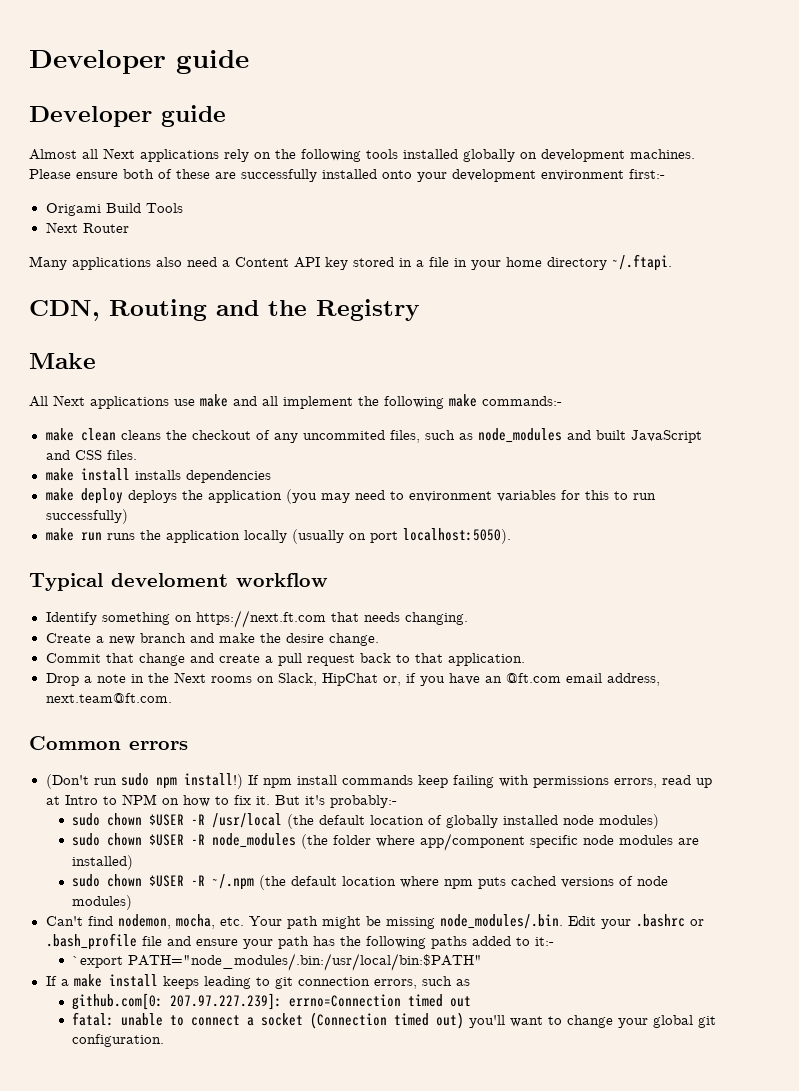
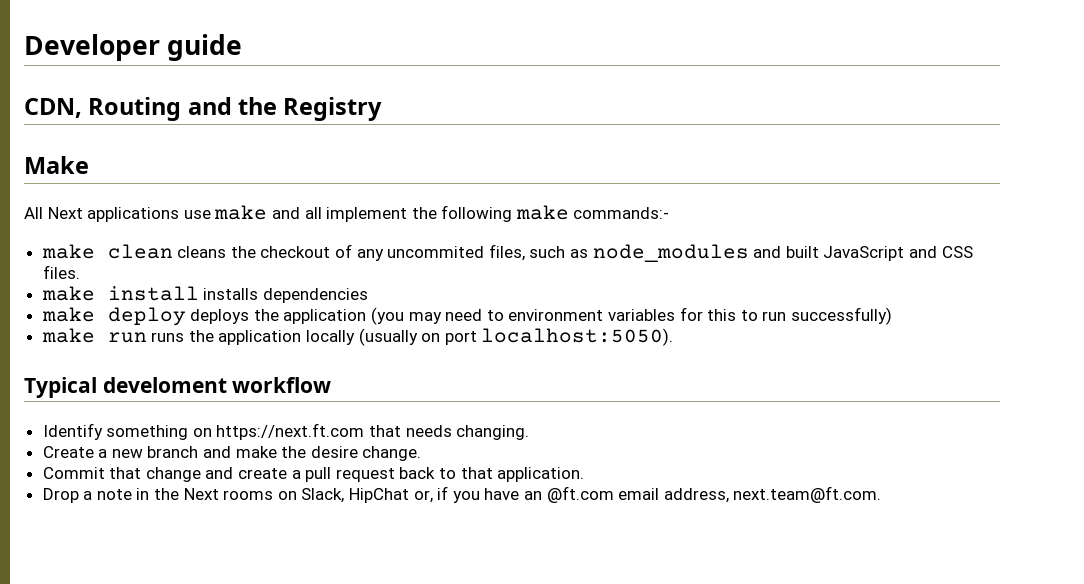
[29,50,249,74] [29,105,226,127] [29,148,695,162] [29,169,665,182] [45,203,183,216] [45,222,129,233] [29,254,672,271] Developer guide // Developer guide // Almost all Next applications rely on the following tools installed globally on development machines. Please ensure both of these are successfully installed onto your development environment first:- // Origami Build Tools // Next Router // Many applications also need a Content API key stored in a file in your home directory ~/.ftapi. -> [24,34,243,61] Developer guide
[29,736,188,750] [45,773,712,789] [45,794,397,808] [72,813,660,829] [72,833,700,851] [72,855,134,870] [72,874,669,890] [72,895,133,910] [45,914,704,929] [45,933,554,950] [72,953,483,971] [45,974,470,989] [72,993,472,1010] [72,1012,717,1029] [72,1034,165,1047] // Common errors // (Don't run sudo npm install!) If npm install commands keep failing with permissions errors, read up at Intro to NPM on how to fix it. But it's probably:- // sudo chown $USER -R /usr/local (the default location of globally installed node modules) // sudo chown $USER -R node_modules (the folder where app/component specific node modules are installed) // sudo chown $USER -R ~/.npm (the default location where npm puts cached versions of node modules) // Can't find nodemon, mocha, etc. Your path might be missing node_modules/.bin. Edit your .bashrc or .bash_profile file and ensure your path has the following paths added to it:- // `export PATH="node_modules/.bin:/usr/local/bin:$PATH" // If a make install keeps leading to git connection errors, such as // github.com[0: 207.97.227.239]: errno=Connection timed out // fatal: unable to connect a socket (Connection timed out) you'll want to change your global git configuration. -> (882, 494) none

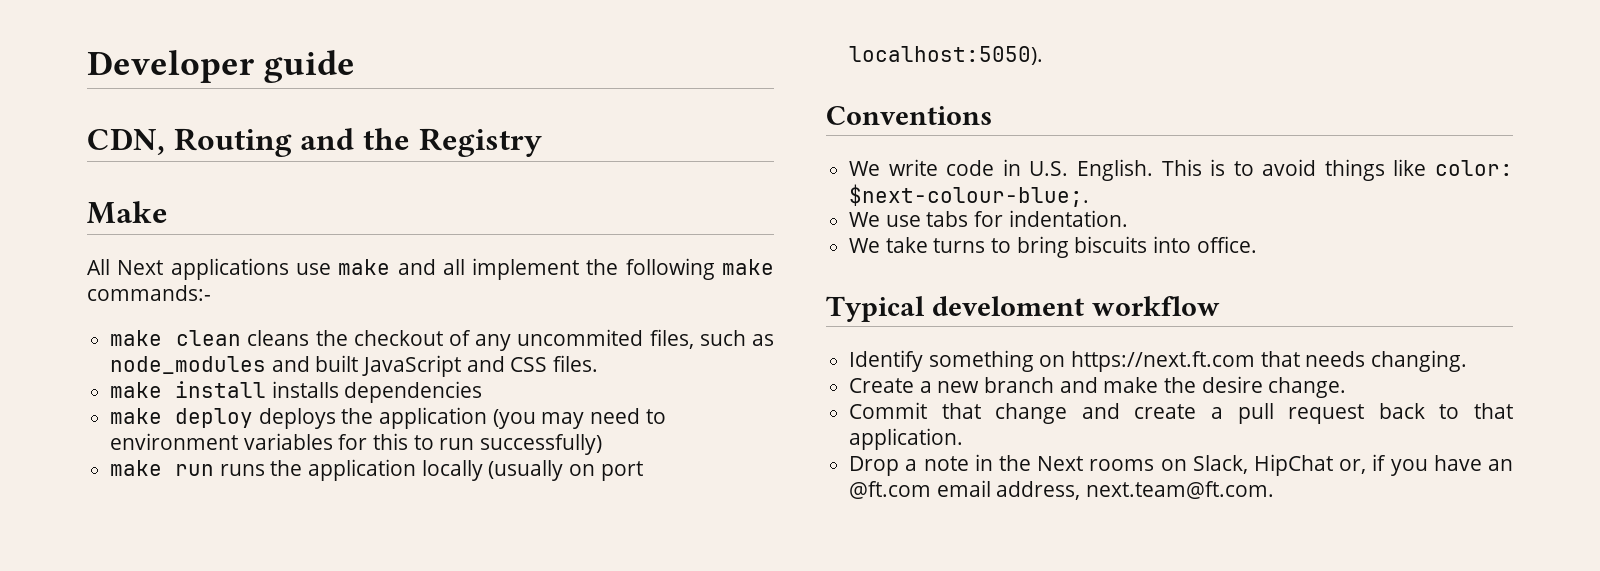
(674, 337) none -> [826,106,992,125] [849,159,1513,181] [849,184,1090,207] [849,210,1128,227] [849,236,1257,258] // Conventions // We write code in U.S. English. This is to avoid things like color: $next-colour-blue;. // We use tabs for indentation. // We take turns to bring biscuits into office.

